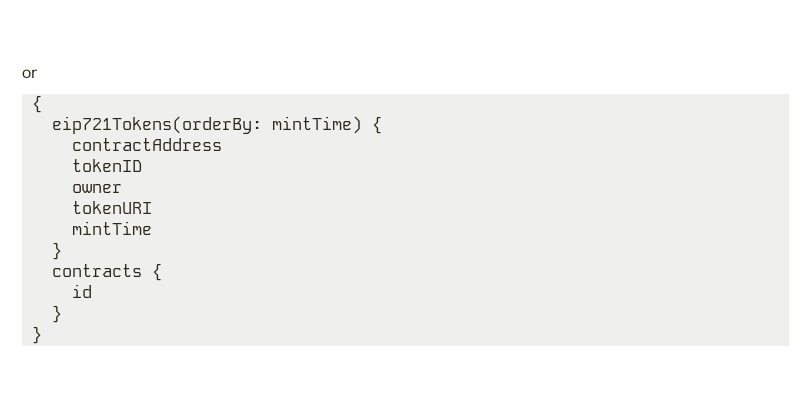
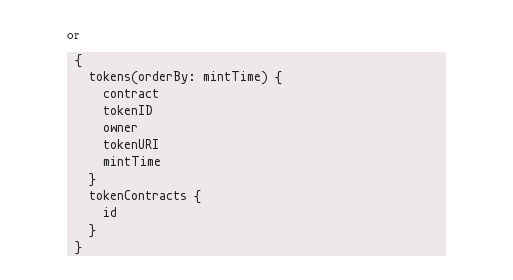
[51,116,262,134] eip721Tokens(orderBy: -> [88,71,196,85] tokens(orderBy:
[71,138,222,151] contractAddress -> [102,89,159,98] contract
[51,264,142,277] contracts -> [88,190,187,200] tokenContracts

